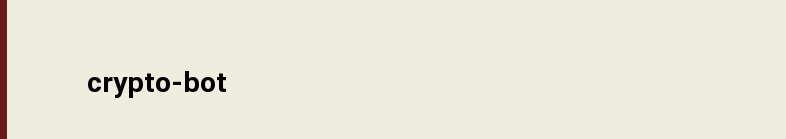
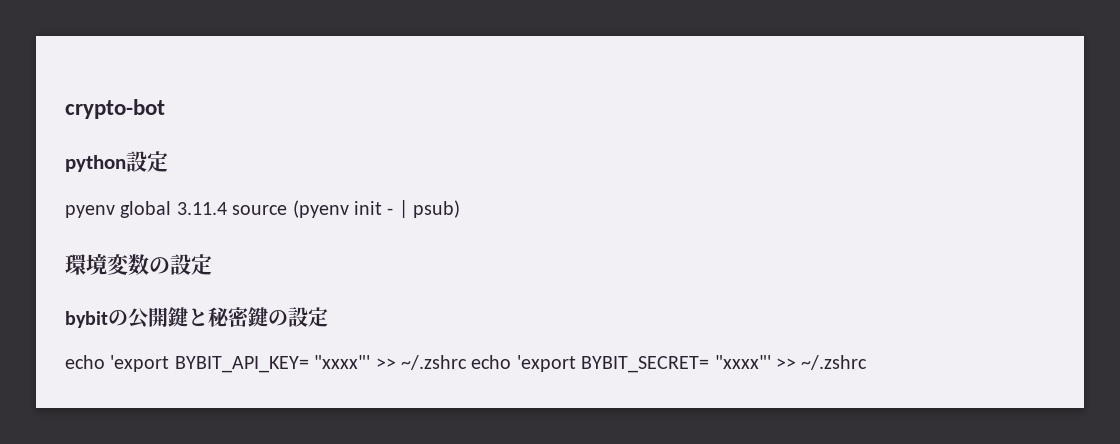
(227, 84) none -> [65,151,168,172] [65,200,461,218] [65,254,212,275] [65,307,328,329] [65,355,868,373] // python設定 // pyenv global 3.11.4 source (pyenv init - | psub) // 環境変数の設定 // bybitの公開鍵と秘密鍵の設定 // echo 'export BYBIT_API_KEY= "xxxx"' >> ~/.zshrc echo 'export BYBIT_SECRET= "xxxx"' >> ~/.zshrc

